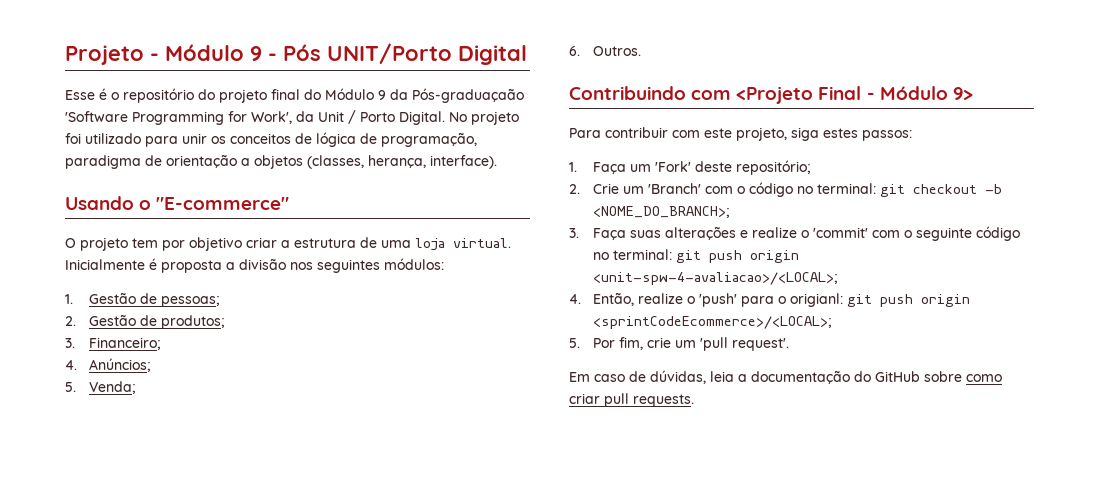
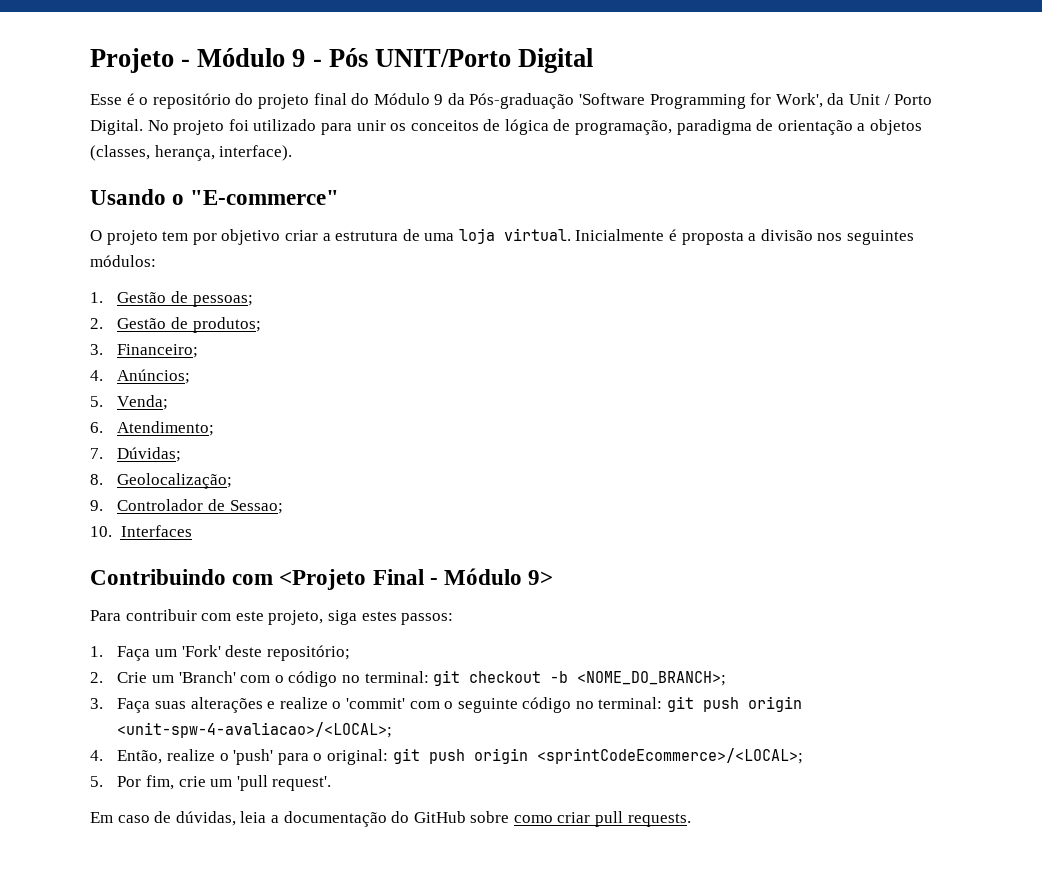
[412,88,524,103] Pós-graduaçaão -> [469,93,575,109] Pós-graduação
[593,46,642,56] Outros. -> [117,421,215,436] [90,447,182,462] [90,473,233,489] [90,499,283,514] [90,525,192,537] Atendimento; // 7. Dúvidas; // 8. Geolocalização; // 9. Controlador de Sessao; // 10. Interfaces
[790,293,844,307] origianl: -> [326,749,388,765] original:

